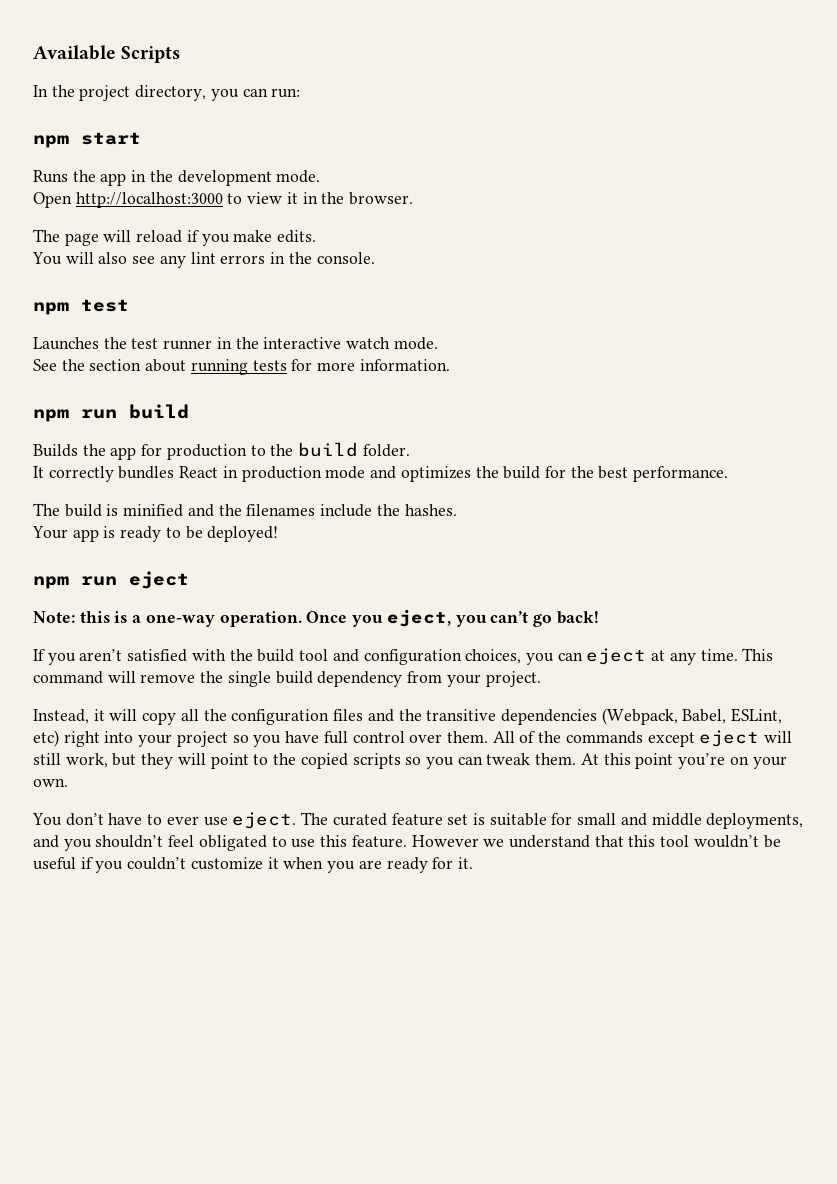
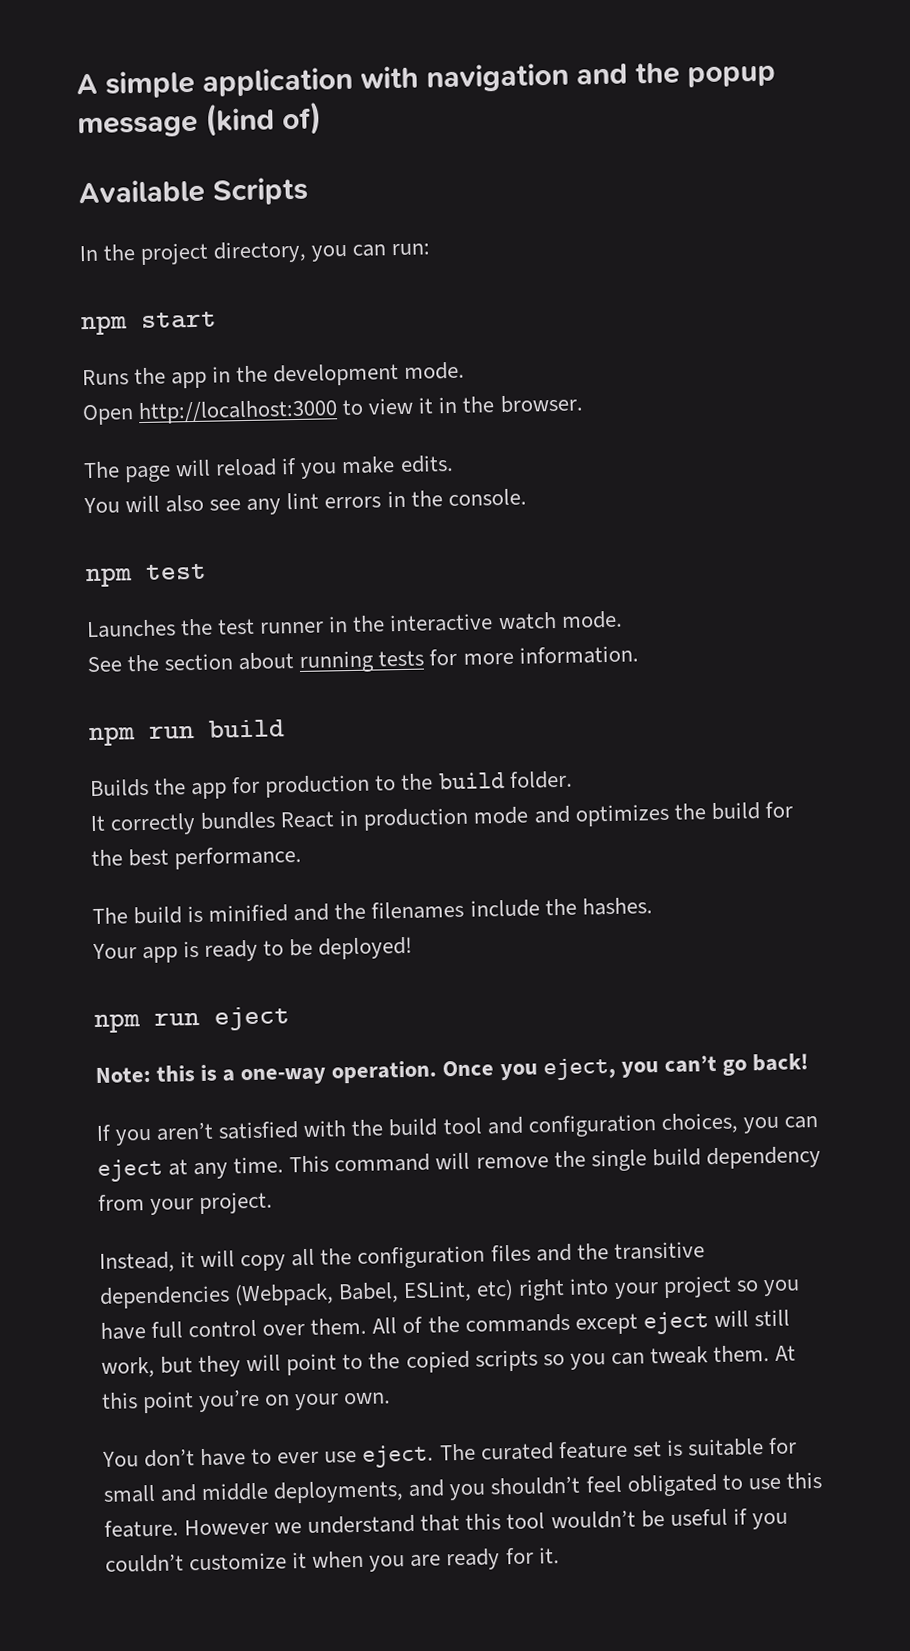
(33, 52) none -> [76,62,776,99] [77,101,322,139] A simple application with navigation and the popup message (kind of) //

